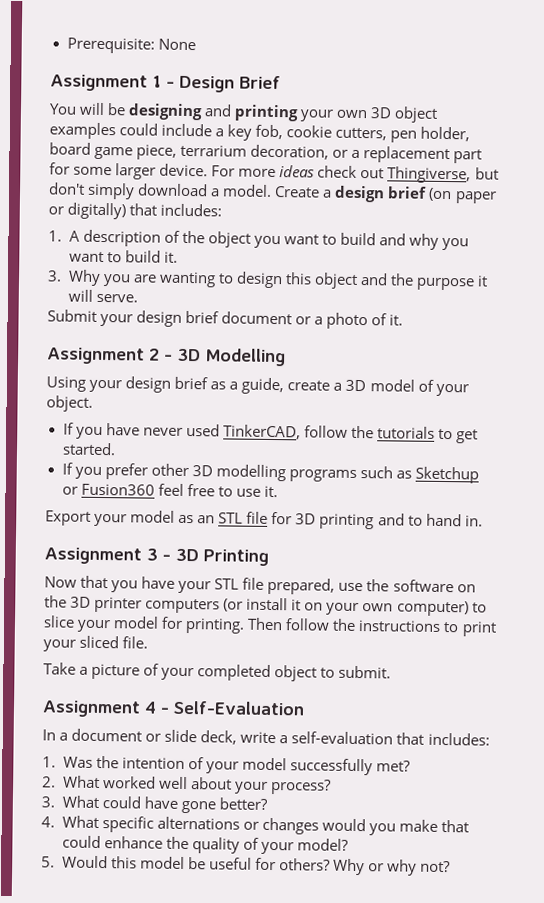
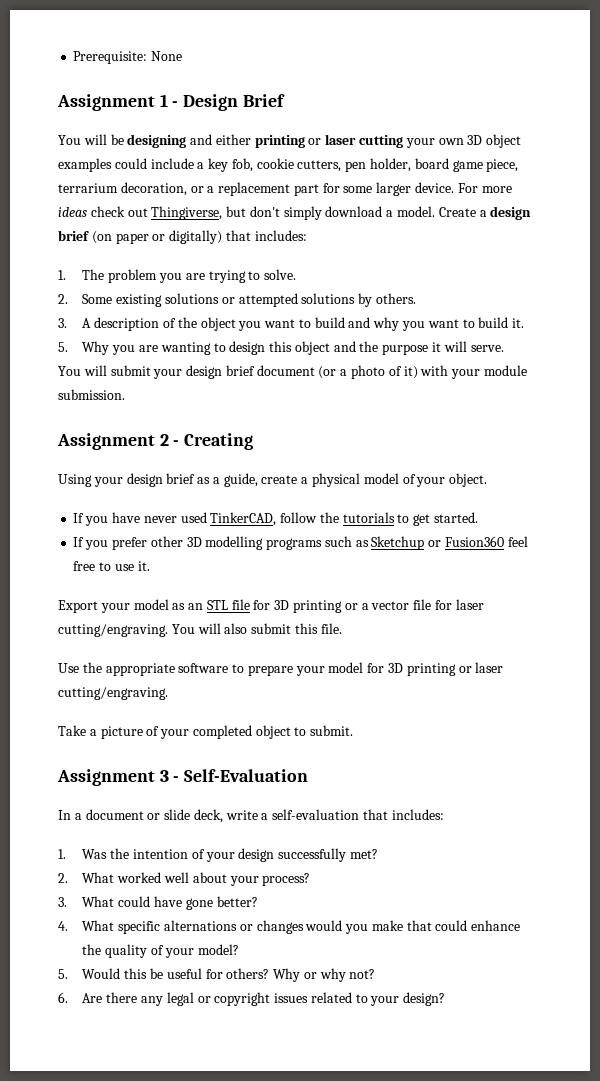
[234,104,300,122] printing -> [215,134,404,148] either printing or laser cutting
(62, 236) none -> [82,269,297,283] [58,293,416,307] [58,318,67,328] The problem you are trying to solve. // 2. Some existing solutions or attempted solutions by others. // 3.
[47,270,62,282] 3. -> [58,342,68,352] 5.
[47,309,97,322] Submit -> [58,365,151,376] You will submit
[295,316,312,325] or -> [318,366,337,379] (or
[389,314,404,326] it. -> [403,365,527,379] [58,389,125,400] it) with your module submission.
[177,348,286,367] 3D Modelling -> [184,433,254,450] Creating
[345,379,367,392] 3D -> [312,473,361,487] physical
[377,513,483,527] [44,547,269,566] [44,575,476,595] [44,595,487,617] [43,615,497,637] [43,635,149,652] and to hand in. // Assignment 3 - 3D Printing // Now that you have your STL file prepared, use the software on the 3D printer computers (or install it on your own computer) to slice your model for printing. Then follow the instructions to print your sliced file. -> [344,599,484,610] [58,623,342,637] [58,662,504,676] [58,687,168,700] or a vector file for laser cutting/engraving. You will also submit this file. // Use the appropriate software to prepare your model for 3D printing or laser cutting/engraving.
[144,701,157,714] 4 -> [159,770,169,782] 3
[241,757,287,771] model -> [238,848,275,862] design
[139,856,185,870] model -> (148, 973) none
(452, 866) none -> [58,992,446,1006] // 6. Are there any legal or copyright issues related to your design?

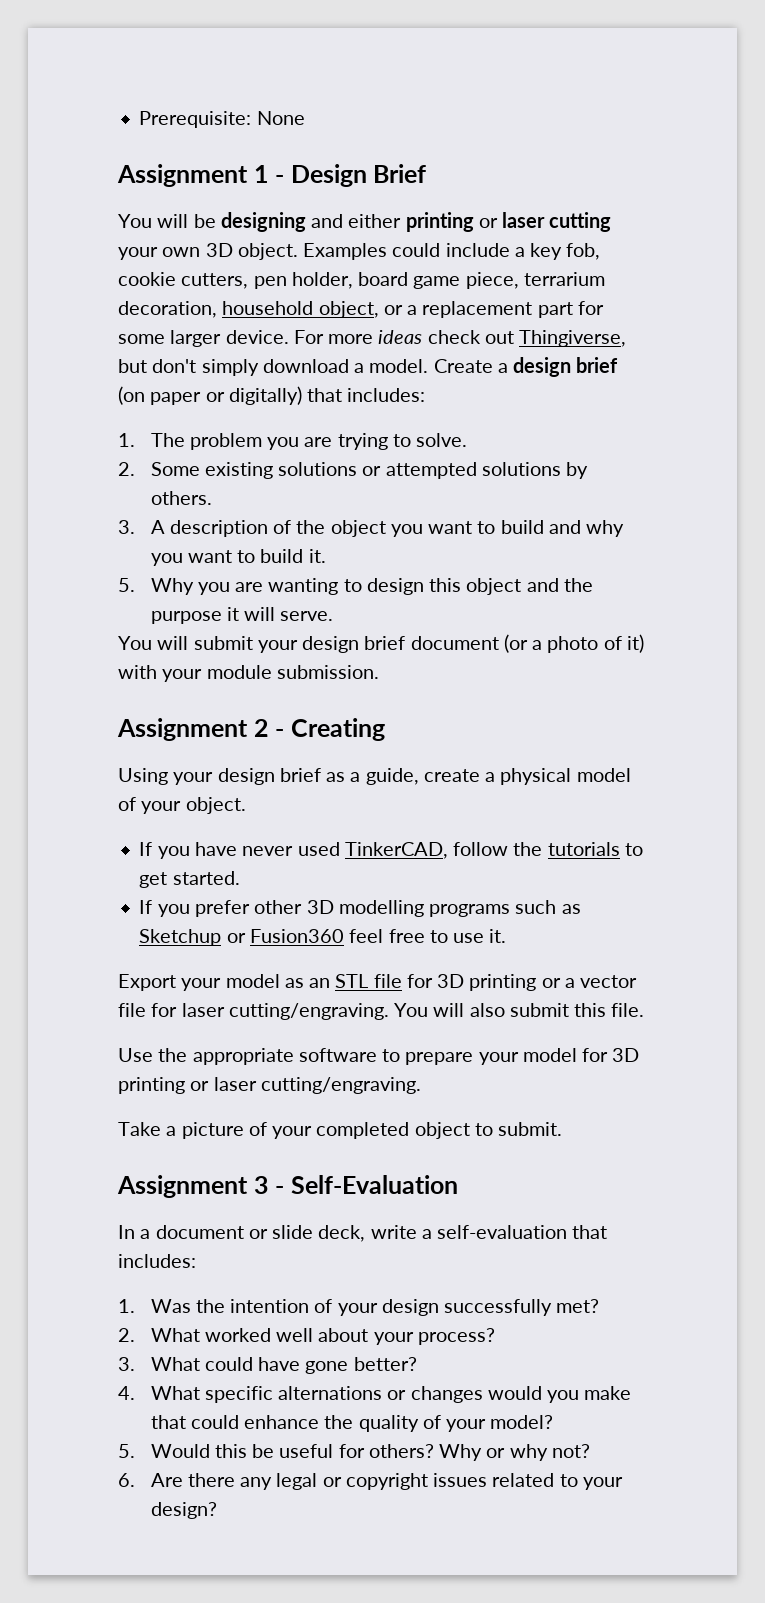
[486,134,522,148] [58,158,112,172] object examples -> [237,243,388,260] object. Examples
(187, 189) none -> [222,301,379,318] household object,

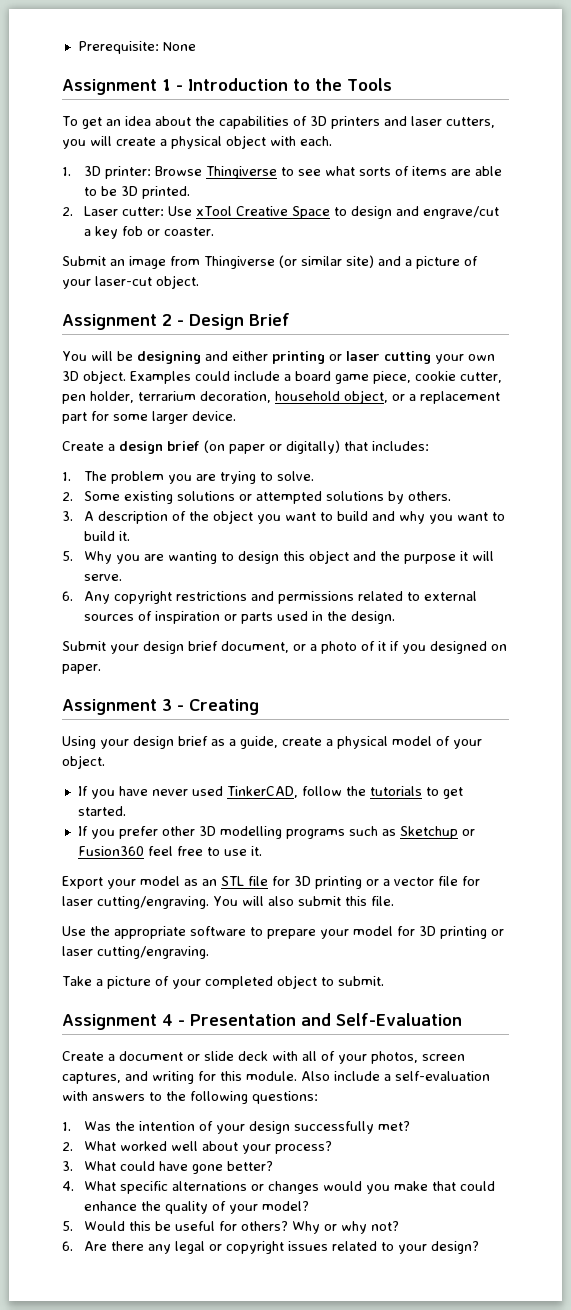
(285, 179) none -> [188,78,392,91] [62,116,495,129] [62,135,332,149] [62,166,503,179] [84,186,191,199] [62,206,500,219] [84,226,215,239] [62,255,478,269] [62,275,199,289] [62,314,184,330] Introduction to the Tools // To get an idea about the capabilities of 3D printers and laser cutters, you will create a physical object with each. // 1. 3D printer: Browse Thingiverse to see what sorts of items are able to be 3D printed. // 2. Laser cutter: Use xTool Creative Space to design and engrave/cut a key fob or coaster. // Submit an image from Thingiverse (or similar site) and a picture of your laser-cut object. // Assignment 2 -
[530,243,601,260] [118,272,519,289] key fob, cookie cutters, pen holder, board game piece, -> [295,371,502,384] [62,391,134,404] board game piece, cookie cutter, pen holder,
[293,330,627,347] [118,359,429,376] For more ideas check out Thingiverse, but don't simply download a model. -> (236, 416) //
[118,634,528,653] You will submit your design brief document (or -> [62,591,478,604] [84,611,396,624] [62,641,306,654] 6. Any copyright restrictions and permissions related to external sources of inspiration or parts used in the design. // Submit your design brief document, or
[626,634,644,653] [118,665,379,682] [117,718,269,741] it) with your module submission. // Assignment 2 -> [378,641,507,654] [62,664,101,674] [62,699,172,715] it if you designed on paper. // Assignment 3
[253,1176,285,1194] 3 - -> [162,1013,331,1026] 4 - Presentation and
[118,1225,135,1239] In -> [62,1051,104,1061] Create
[318,1225,608,1242] [118,1254,196,1268] deck, write a self-evaluation that includes: -> [238,1051,465,1064] [62,1071,490,1084] [62,1091,318,1104] deck with all of your photos, screen captures, and writing for this module. Also include a self-evaluation with answers to the following questions:

